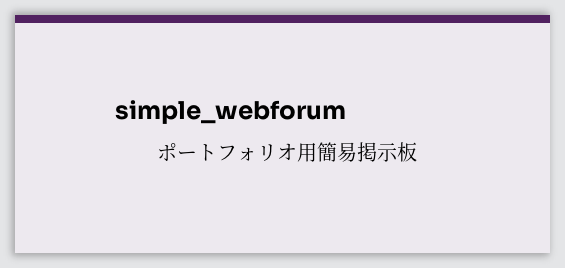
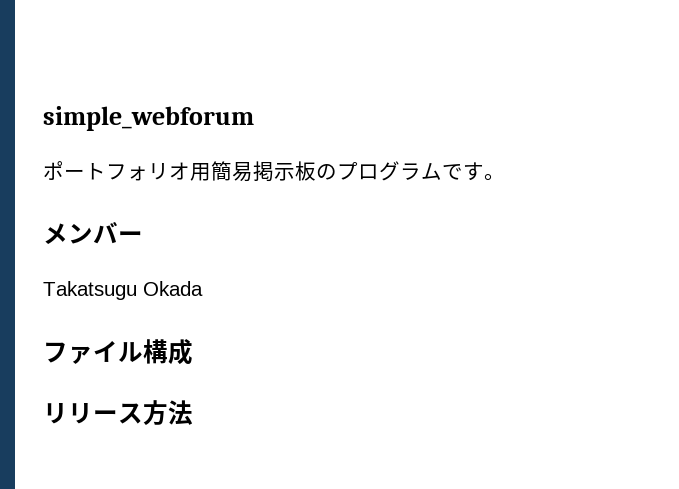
(417, 152) none -> [316,161,505,181] [43,222,143,244] [43,281,203,300] [43,339,193,365] [43,400,193,425] のプログラムです。 // メンバー // Takatsugu Okada // ファイル構成 // リリース方法

